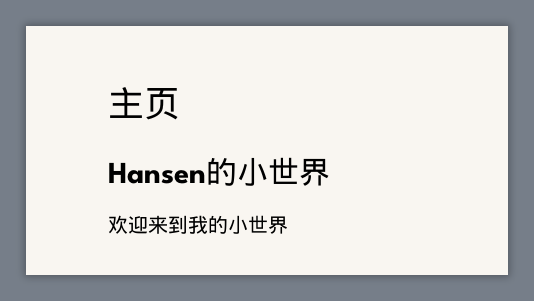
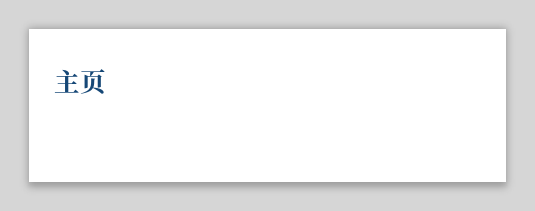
[108,157,330,186] [108,215,288,234] // Hansen的小世界 // 欢迎来到我的小世界 -> (106, 82) none

